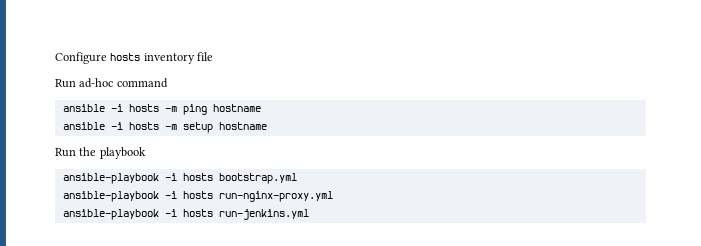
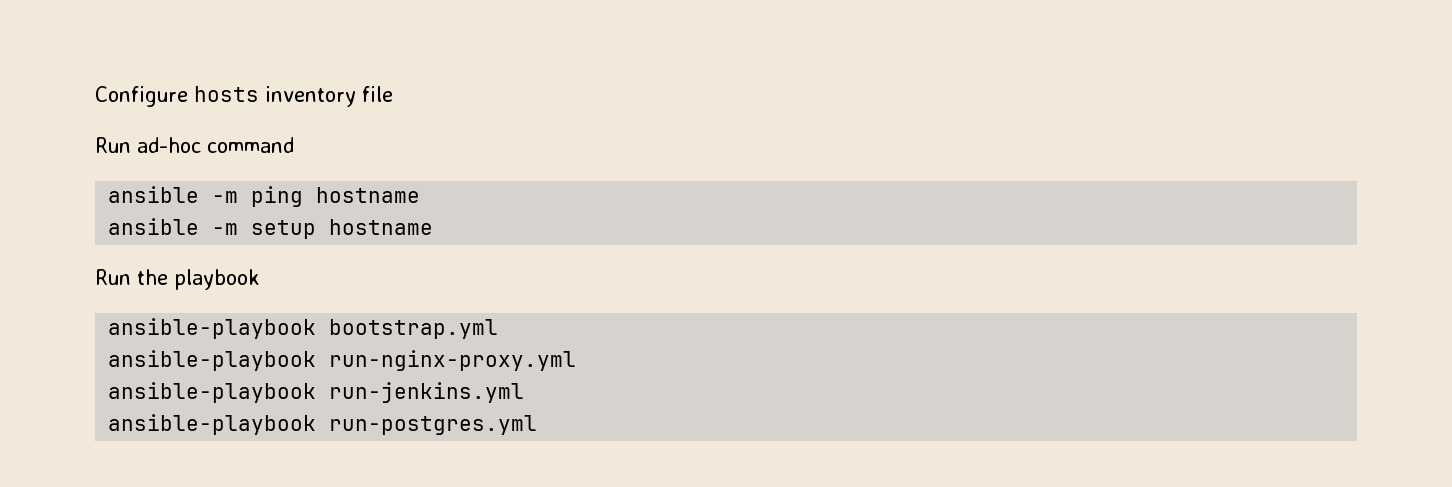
[110,104,159,112] -i hosts -> (200, 194) none
[110,122,159,130] -i hosts -> (200, 226) none
[164,173,213,181] -i hosts -> (317, 328) none
[164,191,213,199] -i hosts -> (317, 360) none
[164,209,213,217] -i hosts -> (317, 392) none
(309, 214) none -> [108,414,538,435] // ansible-playbook run-postgres.yml

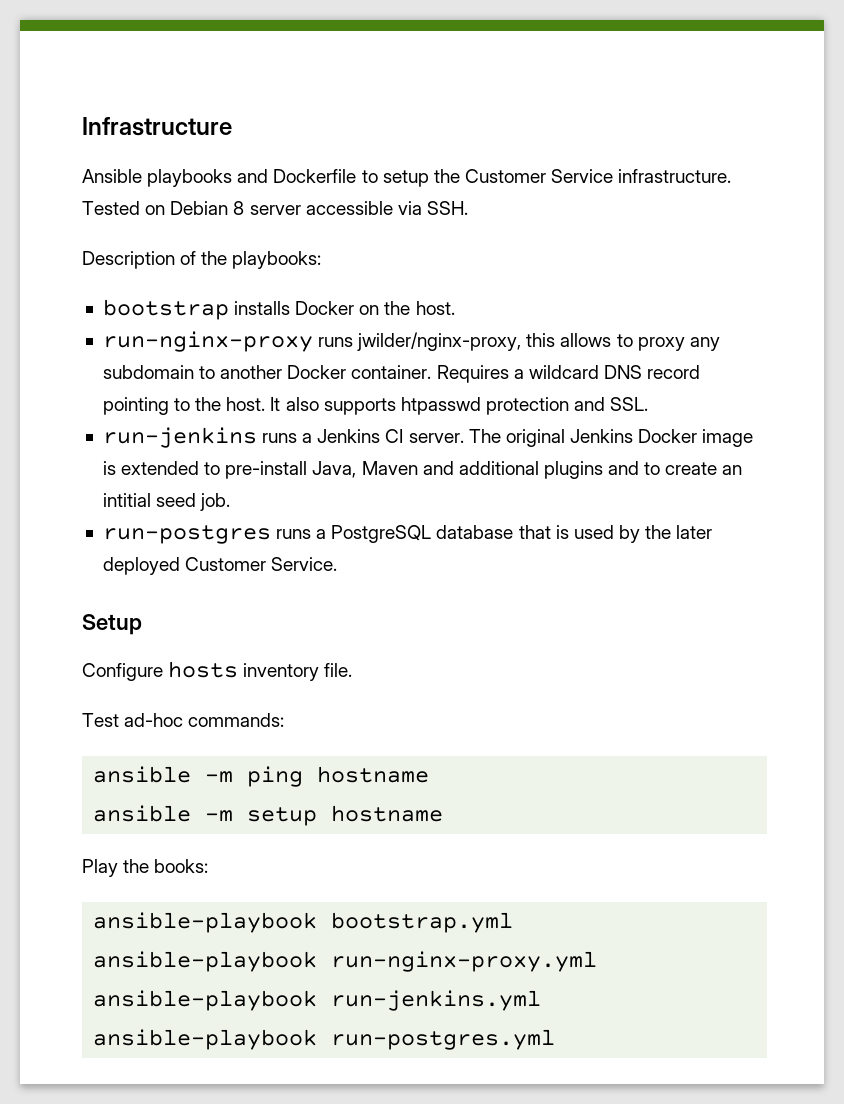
[95,86,393,107] [95,137,294,153] Configure hosts inventory file // Run ad-hoc command -> [82,117,232,136] [82,169,732,187] [82,201,468,215] [82,251,322,269] [102,299,455,320] [102,331,720,352] [102,365,701,383] [102,397,649,415] [102,427,754,448] [102,461,743,479] [102,493,231,511] [102,525,713,544] [102,557,338,575] [82,614,142,635] [82,661,353,681] [82,713,285,727] Infrastructure // Ansible playbooks and Dockerfile to setup the Customer Service infrastructure. Tested on Debian 8 server accessible via SSH. // Description of the playbooks: // bootstrap installs Docker on the host. // run-nginx-proxy runs jwilder/nginx-proxy, this allows to proxy any subdomain to another Docker container. Requires a wildcard DNS record pointing to the host. It also supports htpasswd protection and SSL. // run-jenkins runs a Jenkins CI server. The original Jenkins Docker image is extended to pre-install Java, Maven and additional plugins and to create an intitial seed job. // run-postgres runs a PostgreSQL database that is used by the later deployed Customer Service. // Setup // Configure hosts inventory file. // Test ad-hoc commands:
[95,269,260,290] Run the playbook -> [82,859,209,877] Play the books:

